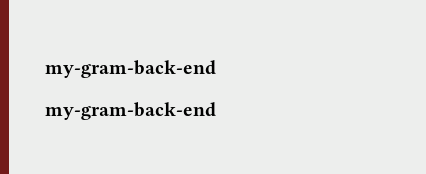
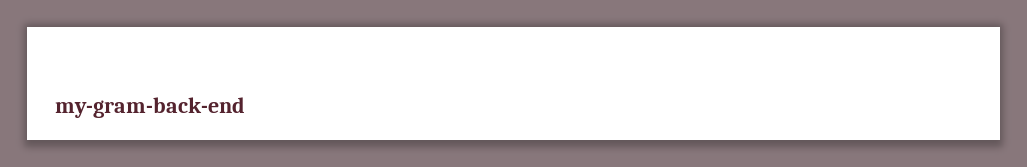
[45,60,216,78] [45,102,216,120] my-gram-back-end // my-gram-back-end -> [55,97,245,118] my-gram-back-end

